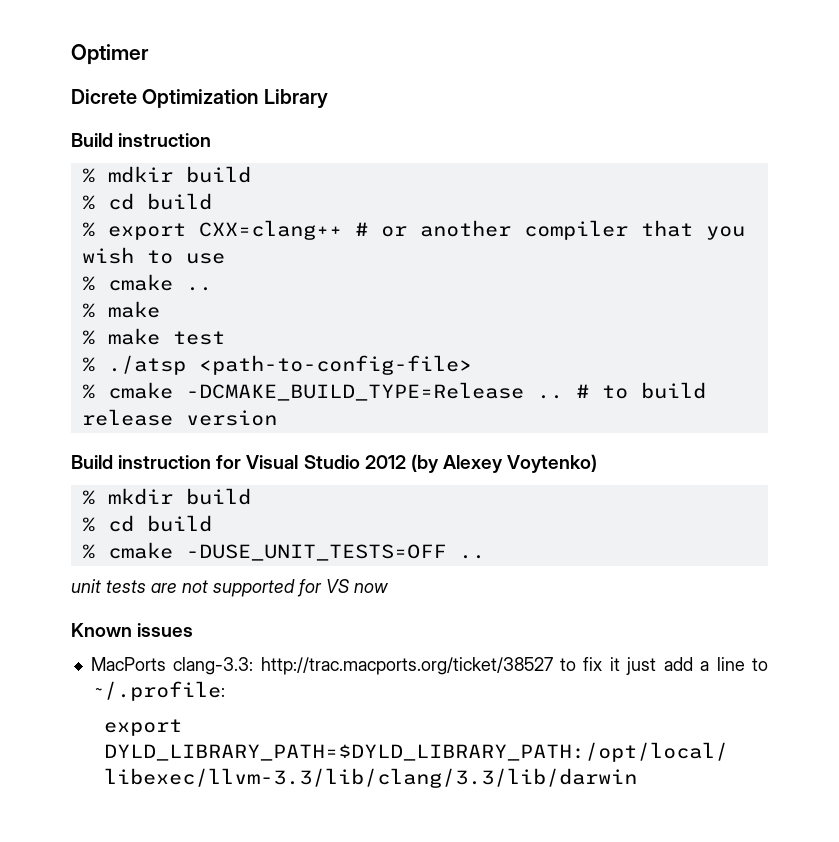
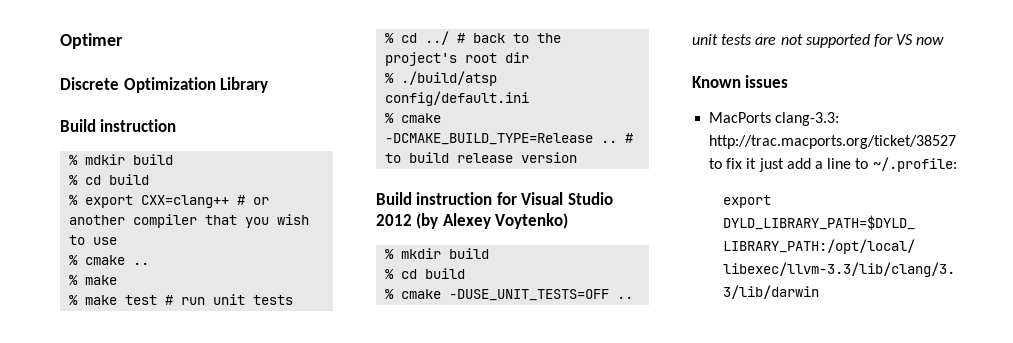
[71,89,137,104] Dicrete -> [60,77,119,90] Discrete
[81,355,472,375] // % ./atsp <path-to-config-file> -> [165,294,294,305] [385,31,562,45] [385,52,530,66] [385,71,498,86] [385,91,530,106] # run unit tests // % cd ../ # back to the project's root dir // % ./build/atsp config/default.ini

